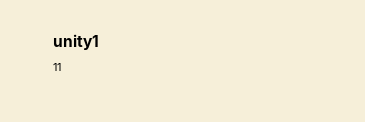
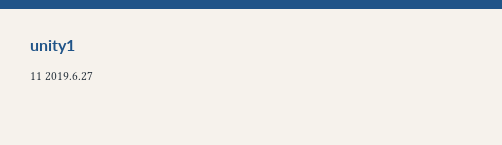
(61, 67) none -> [45,71,94,81] 2019.6.27

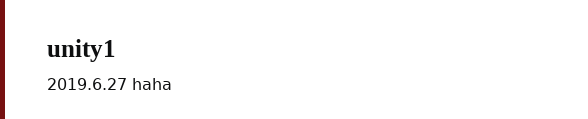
[30,71,94,81] 11 2019.6.27 -> [47,78,172,90] 2019.6.27 haha

